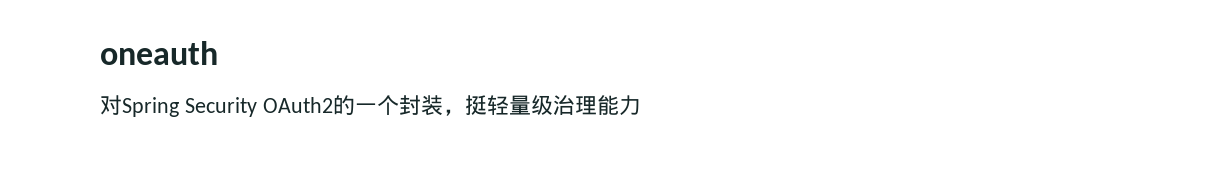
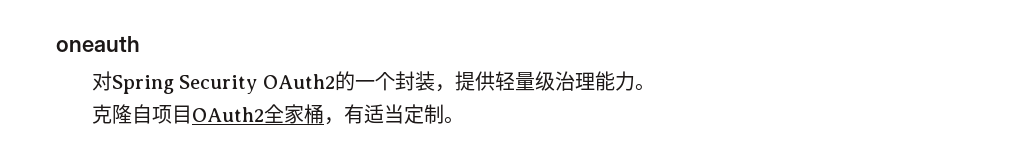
[464,95,487,115] 挺 -> [454,71,495,91] 提供
(641, 105) none -> [634,83,655,91] [91,104,464,125] 。 // 克隆自项目OAuth2全家桶，有适当定制。

